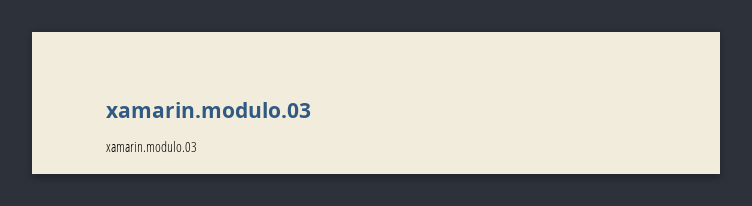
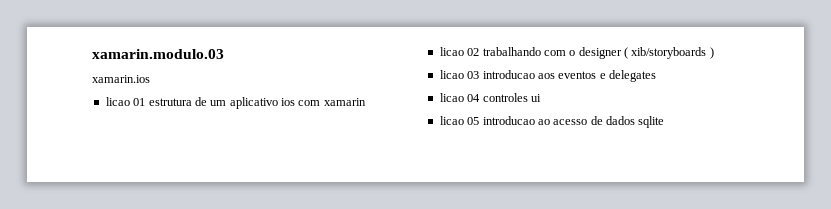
[106,141,197,152] xamarin.modulo.03 -> [92,75,150,83] [105,97,366,109] [439,47,714,59] [439,70,656,82] [439,93,541,102] [439,116,665,128] xamarin.ios // licao 01 estrutura de um aplicativo ios com xamarin // licao 02 trabalhando com o designer ( xib/storyboards ) // licao 03 introducao aos eventos e delegates // licao 04 controles ui // licao 05 introducao ao acesso de dados sqlite

